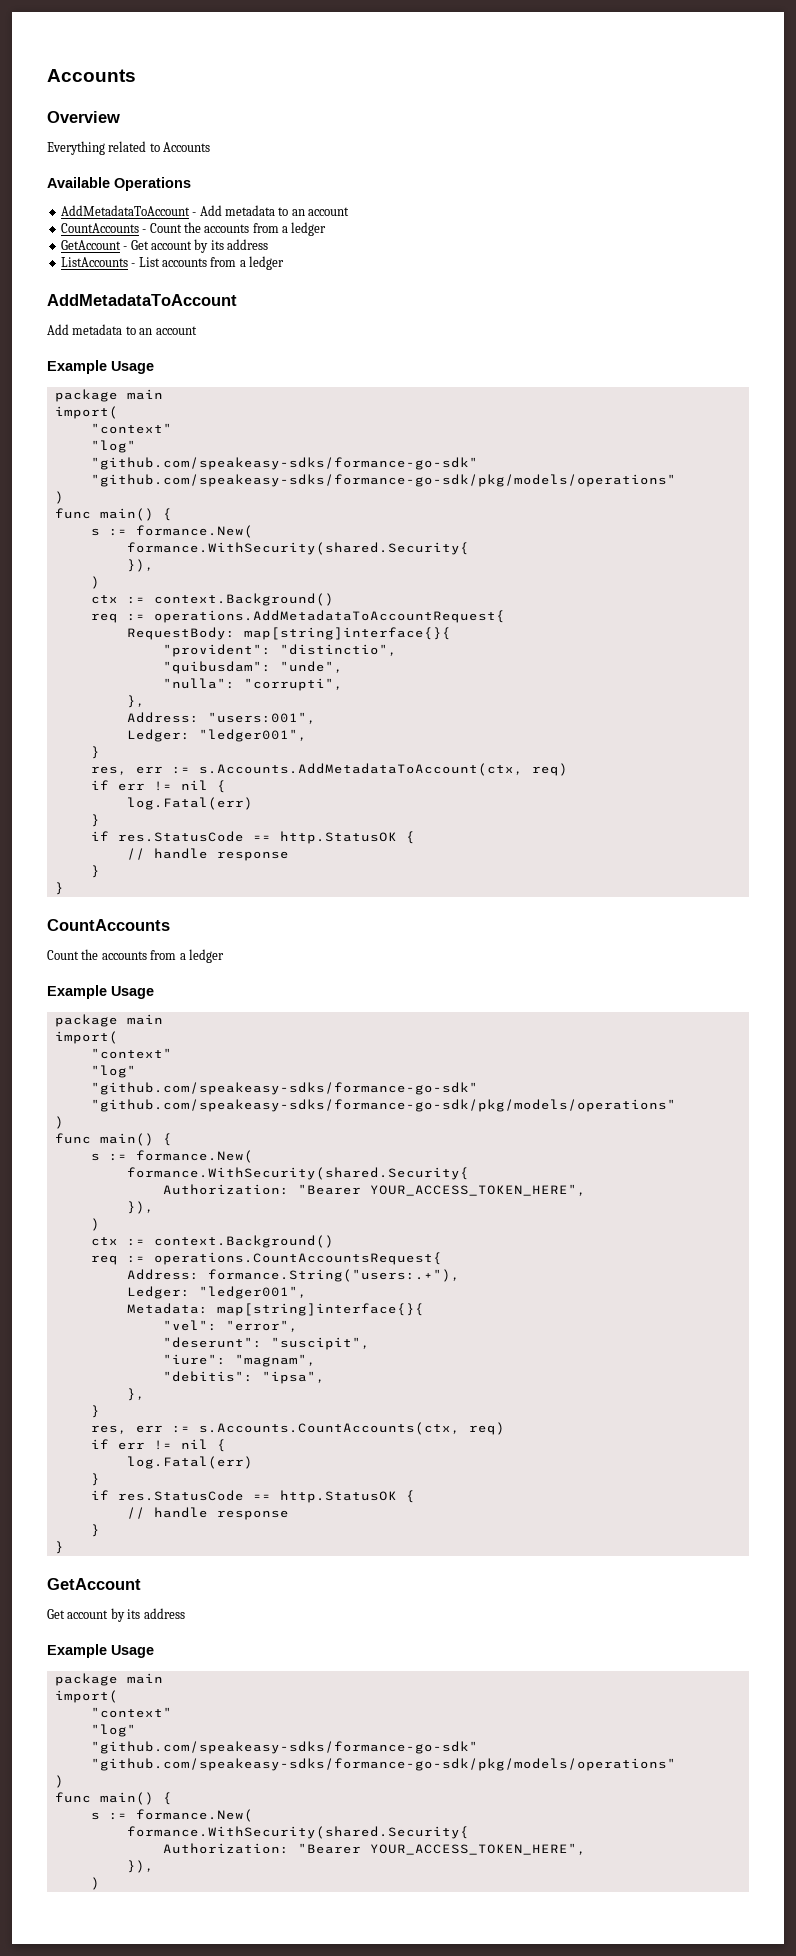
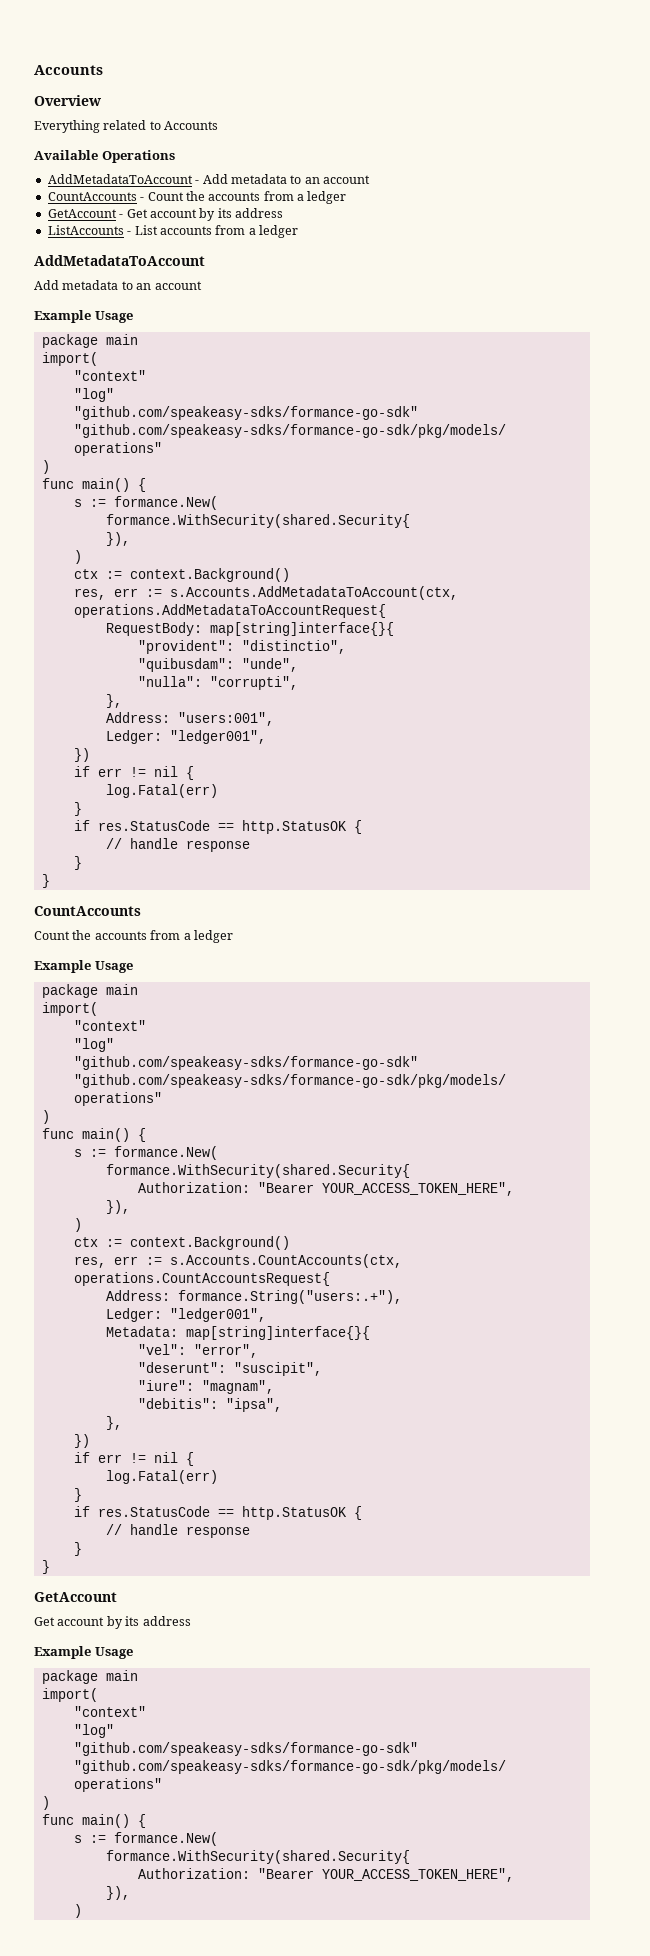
[90,613,145,623] req := -> [73,586,458,600] res, err := s.Accounts.AddMetadataToAccount(ctx,
[90,746,100,759] [90,763,568,776] } // res, err := s.Accounts.AddMetadataToAccount(ctx, req) -> [73,748,90,762] })
[90,1255,145,1265] req := -> [73,1254,402,1268] res, err := s.Accounts.CountAccounts(ctx,
[90,1405,100,1418] [90,1422,505,1435] } // res, err := s.Accounts.CountAccounts(ctx, req) -> [73,1434,90,1448] })

